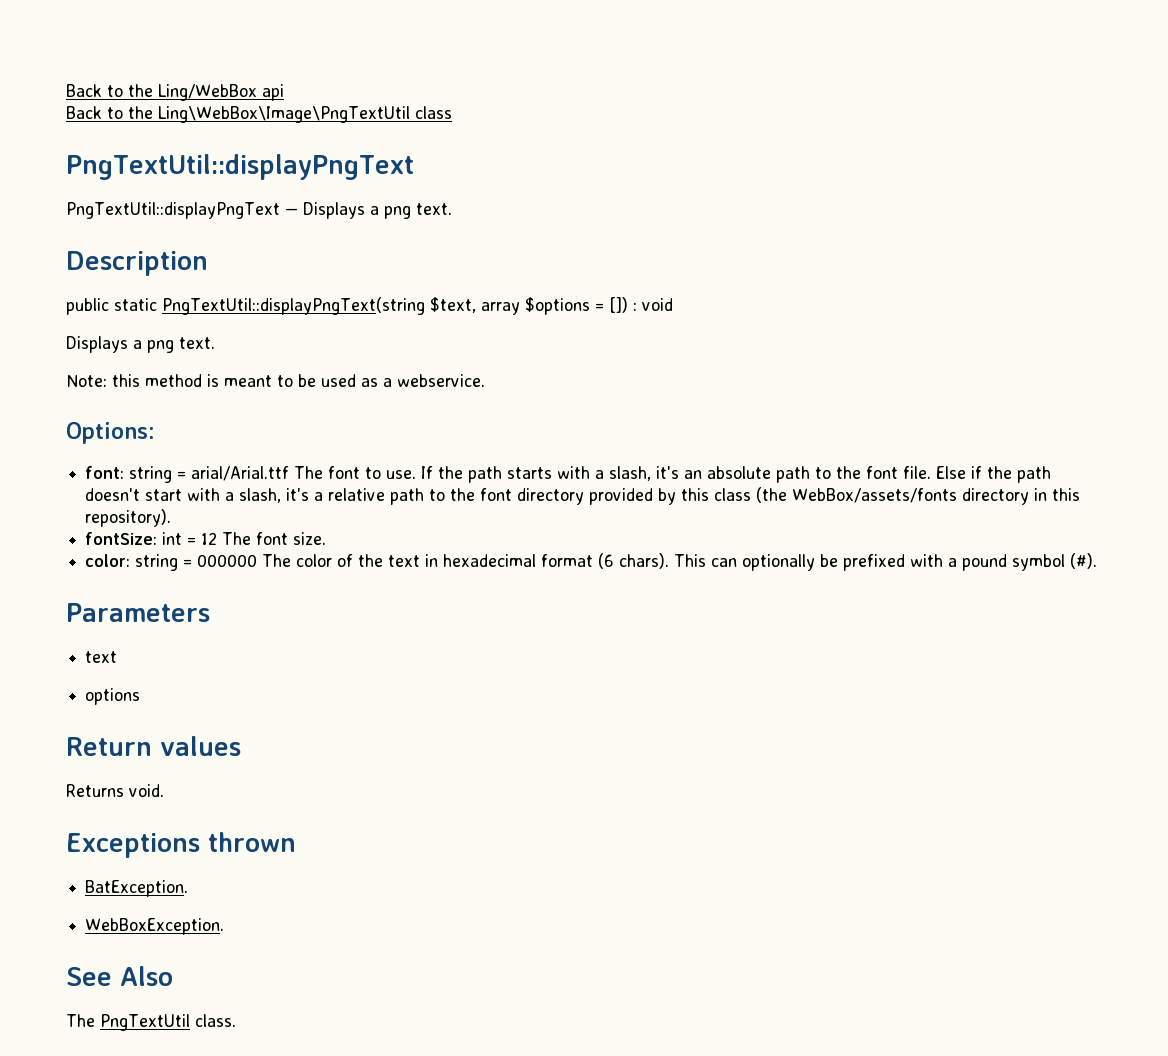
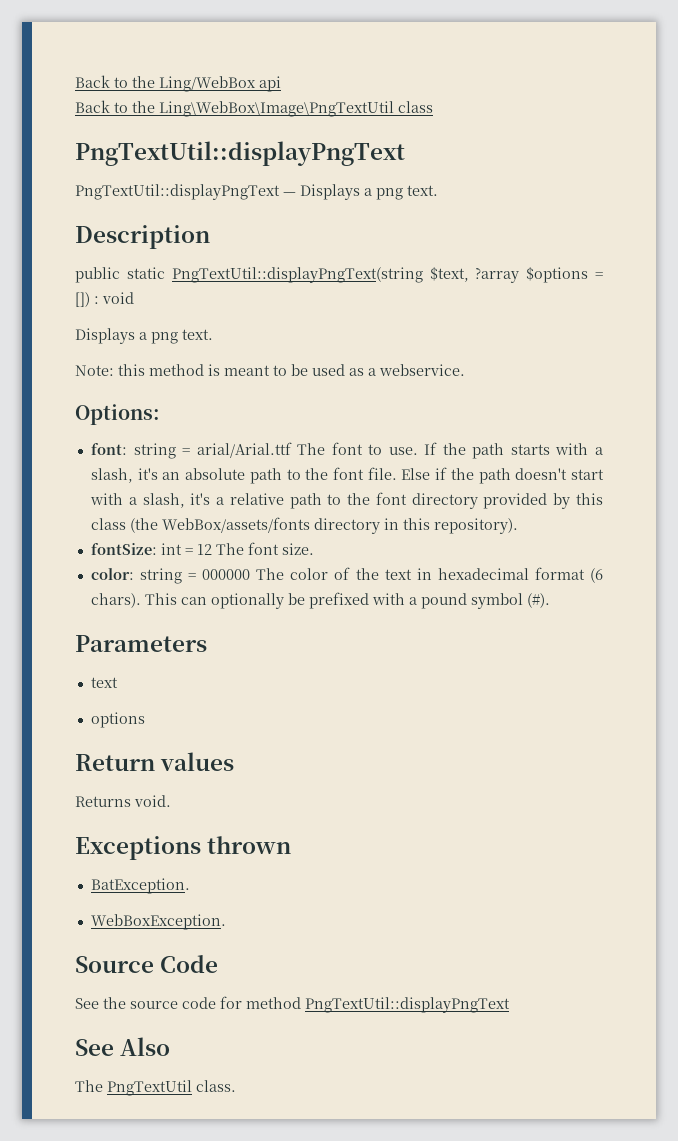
[480,302,520,315] array -> [475,267,520,283] ?array
(225, 926) none -> [75,955,219,973] [75,996,510,1013] // Source Code // See the source code for method PngTextUtil::displayPngText

